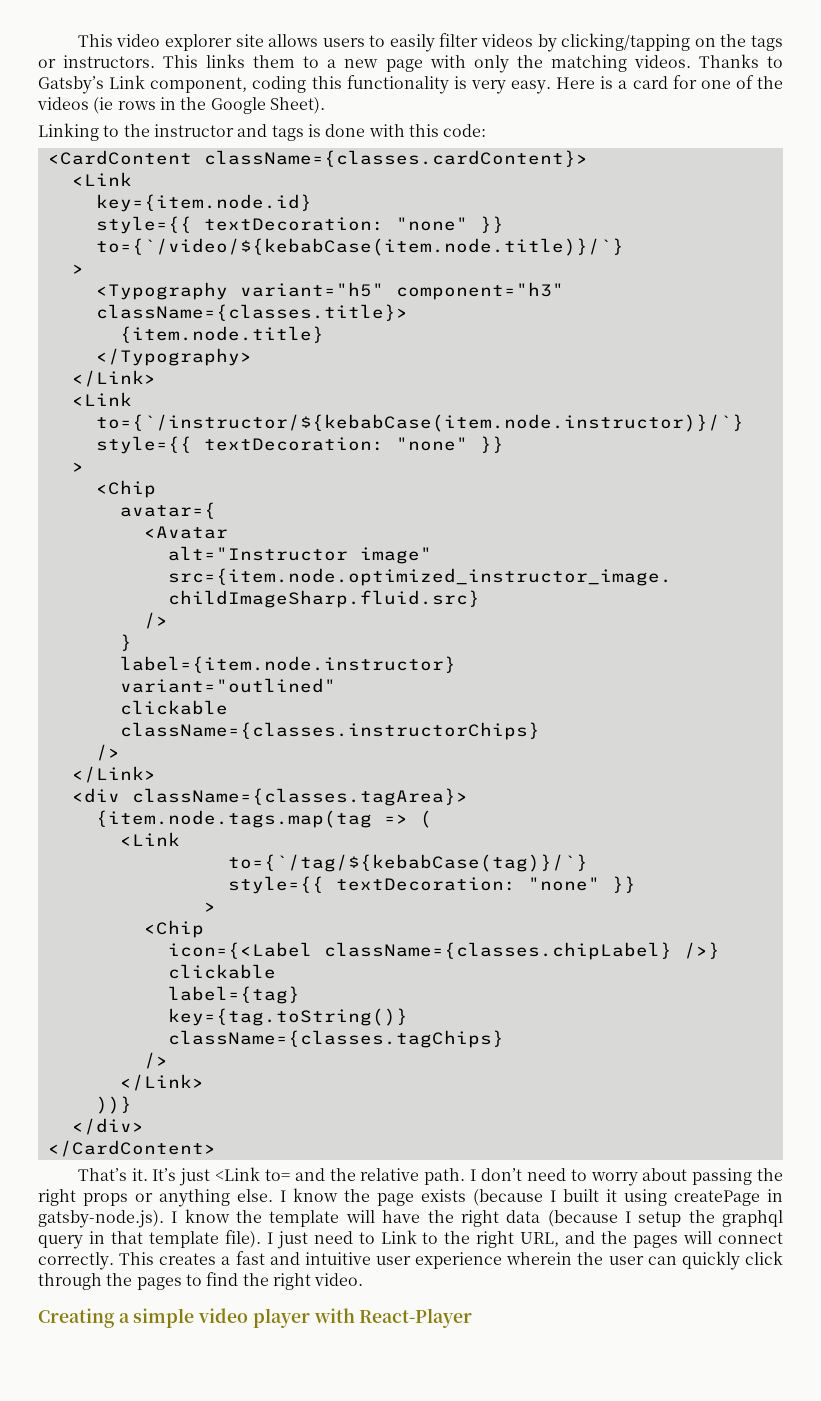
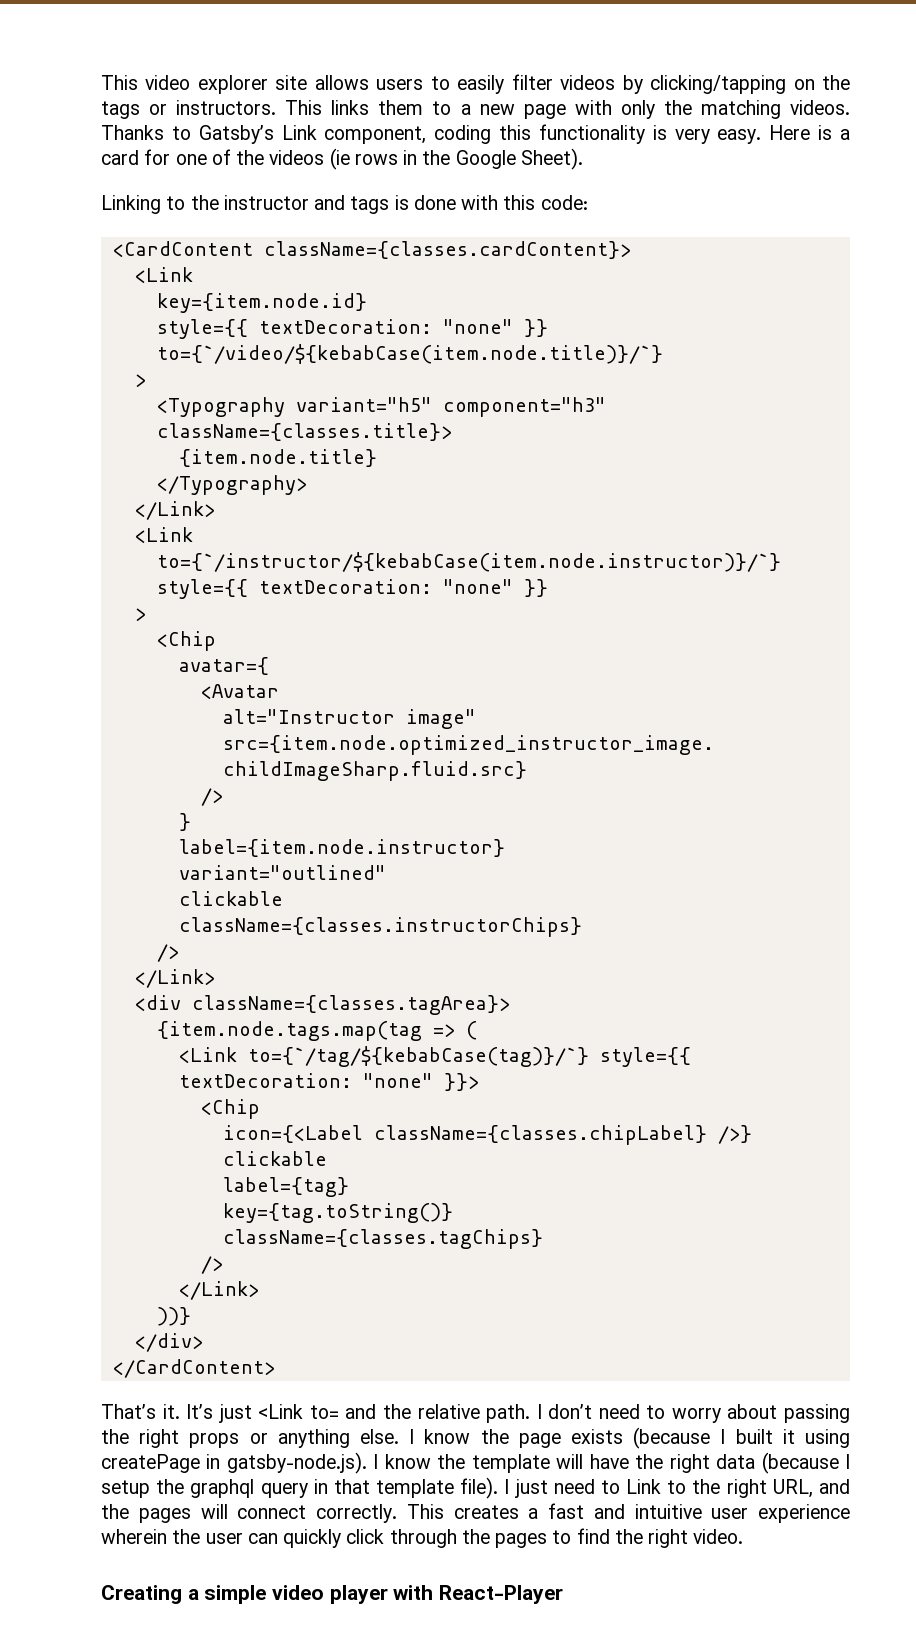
(180, 839) // -> (237, 1055) none
[227,876,636,894] [203,902,216,912] // style={{ textDecoration: "none" }} // > -> [599,1047,691,1067] [178,1073,479,1091] style={{ textDecoration: "none" }}>

